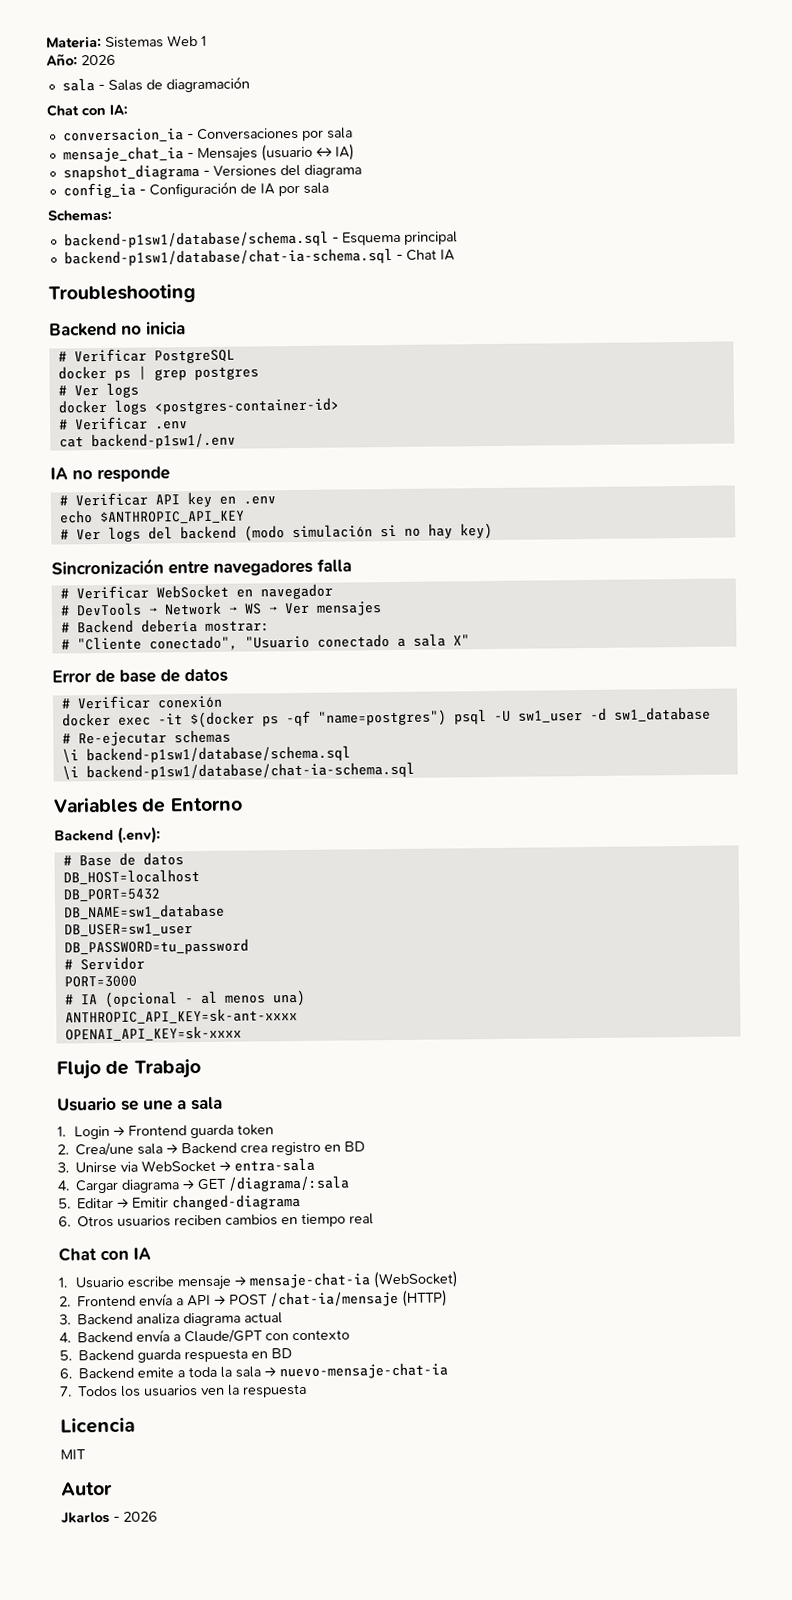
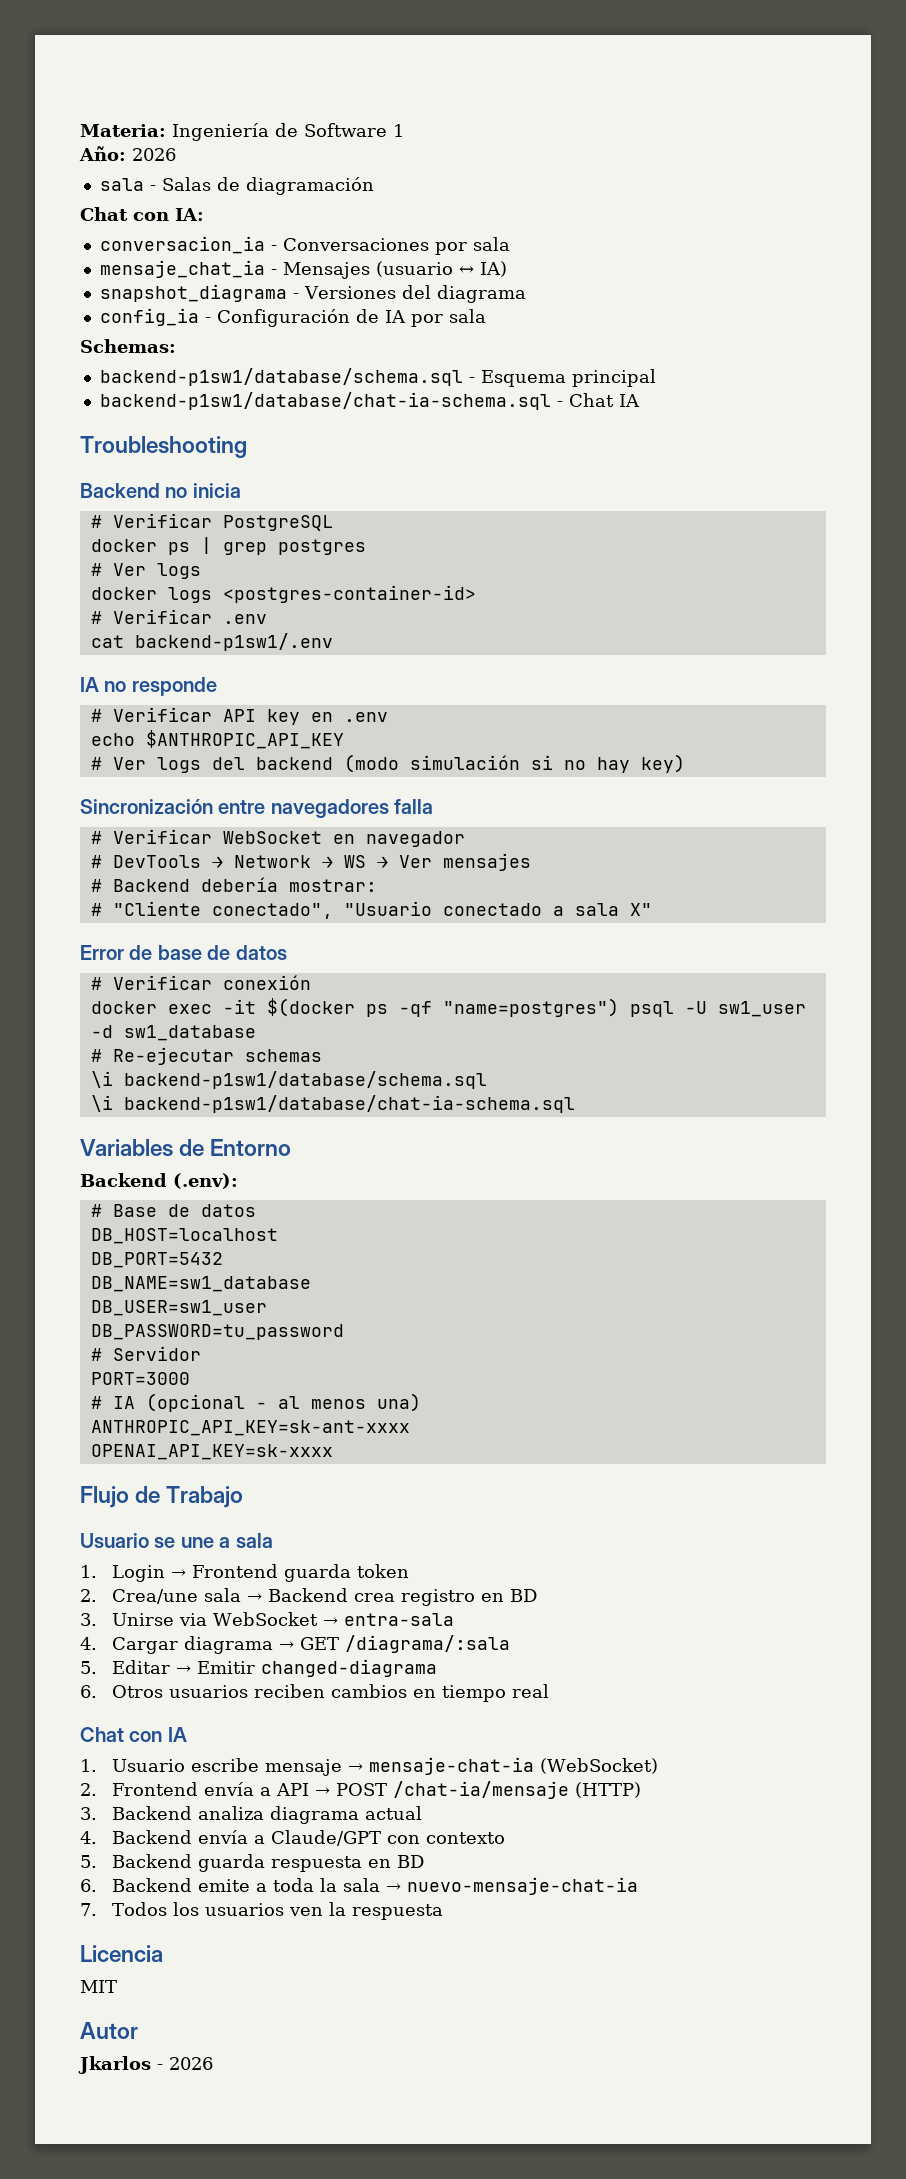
[105,35,198,48] Sistemas Web -> [172,123,387,141] Ingeniería de Software

